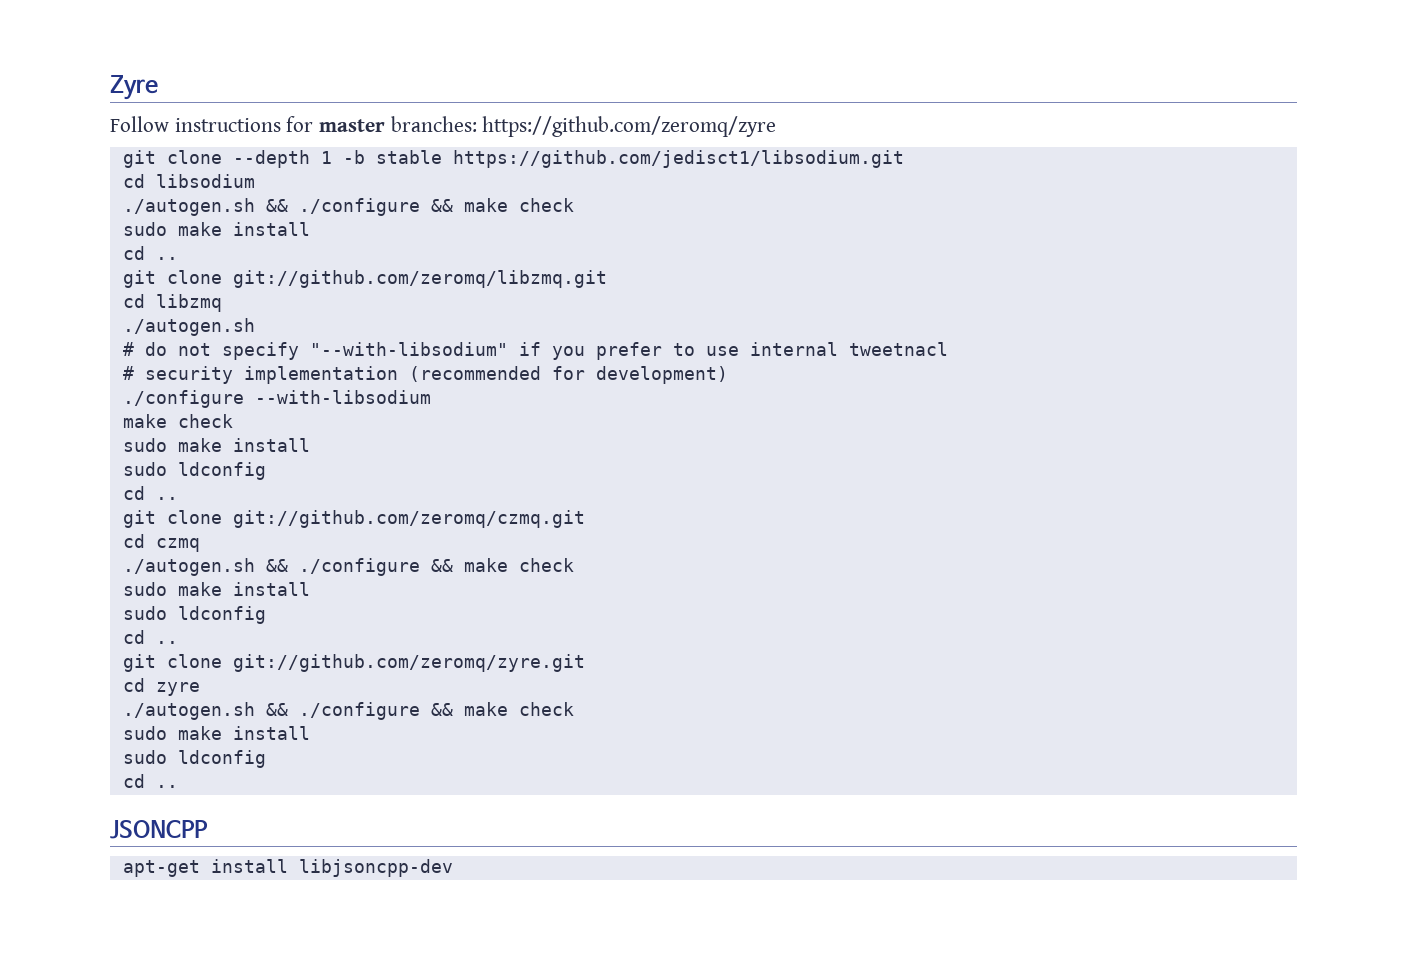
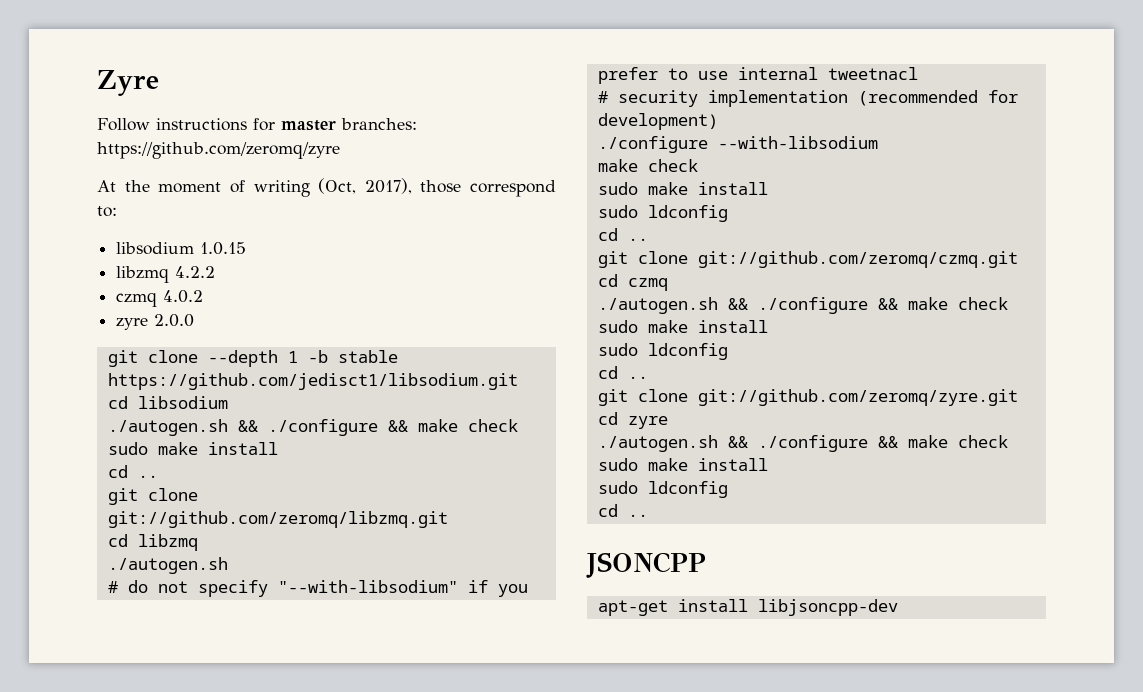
(777, 126) none -> [97,178,556,197] [97,206,117,217] [116,242,247,255] [116,266,216,283] [116,290,204,307] [116,314,195,330] // At the moment of writing (Oct, 2017), those correspond to: // libsodium 1.0.15 // libzmq 4.2.2 // czmq 4.0.2 // zyre 2.0.0

